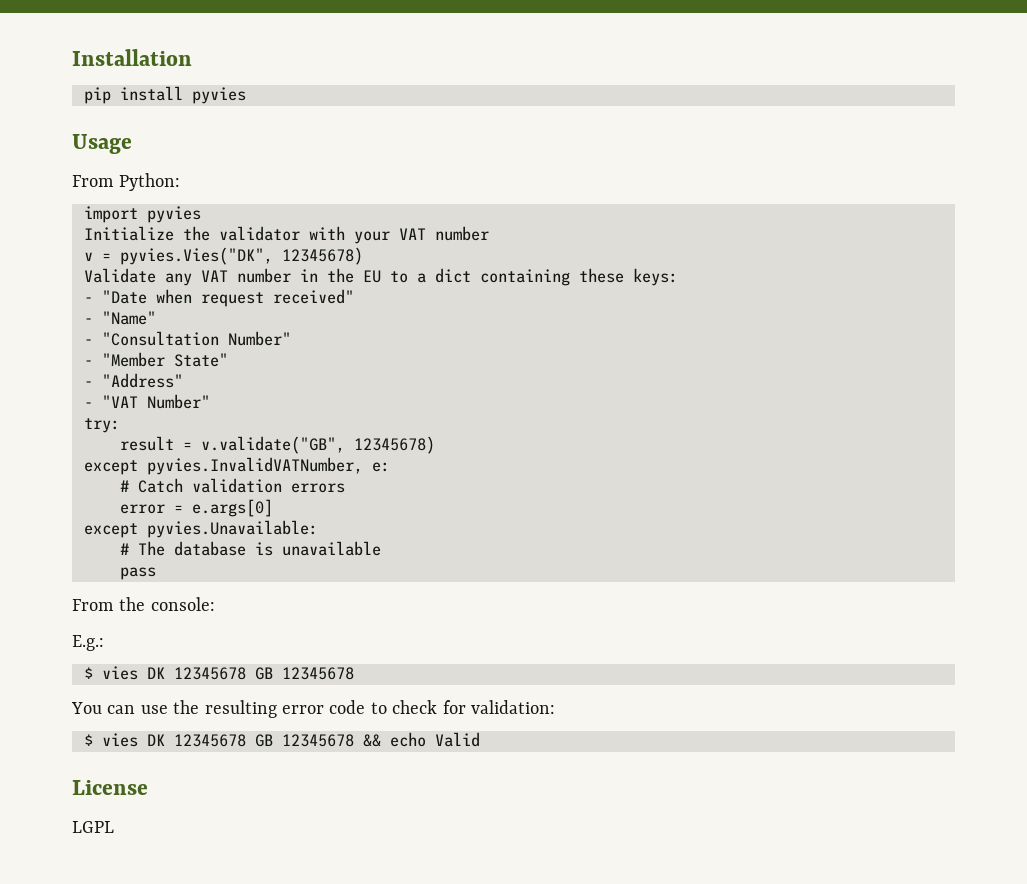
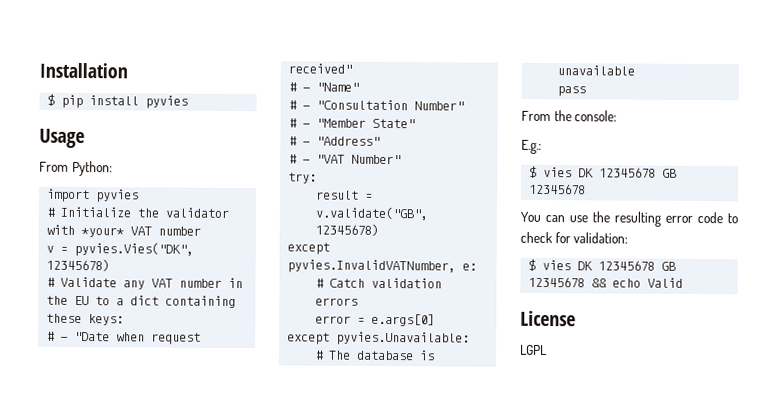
(192, 57) none -> [47,93,56,106] $
(201, 214) none -> [46,207,56,217] #
[354,231,390,244] your -> [81,227,125,238] *your*
(363, 256) none -> [46,277,56,287] #
(678, 277) none -> [46,331,56,341] #
(354, 296) none -> [288,82,298,92] #
(156, 318) none -> [288,100,298,110] #
(291, 338) none -> [288,118,298,128] #
(228, 360) none -> [288,136,298,146] #
(183, 380) none -> [288,154,298,164] #

